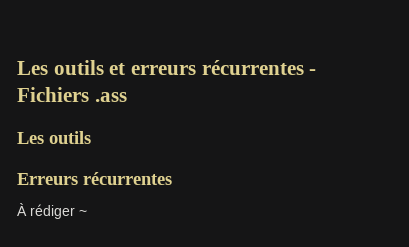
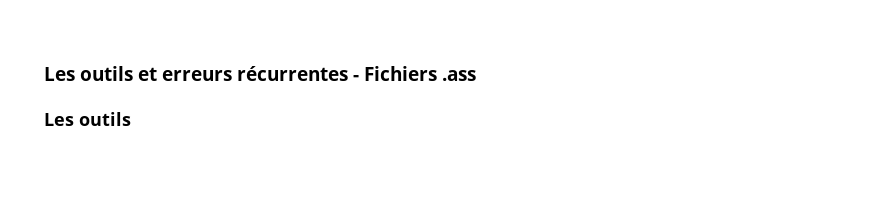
[17,172,172,185] [17,203,87,219] // Erreurs récurrentes // À rédiger ~ -> (131, 119) none

